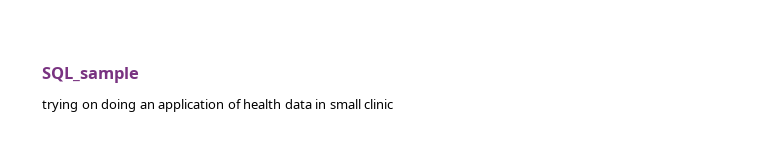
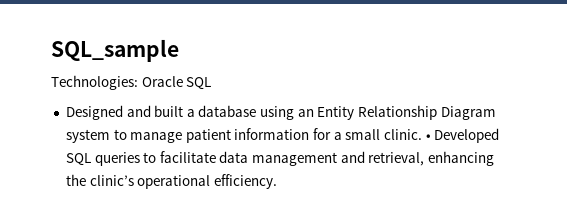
[42,99,394,112] trying on doing an application of health data in small clinic -> [51,75,212,90] [65,105,496,120] [65,128,500,143] [65,151,495,166] [65,174,277,189] Technologies: Oracle SQL // Designed and built a database using an Entity Relationship Diagram system to manage patient information for a small clinic. • Developed SQL queries to facilitate data management and retrieval, enhancing the clinic’s operational efficiency.

